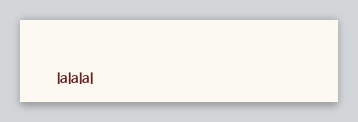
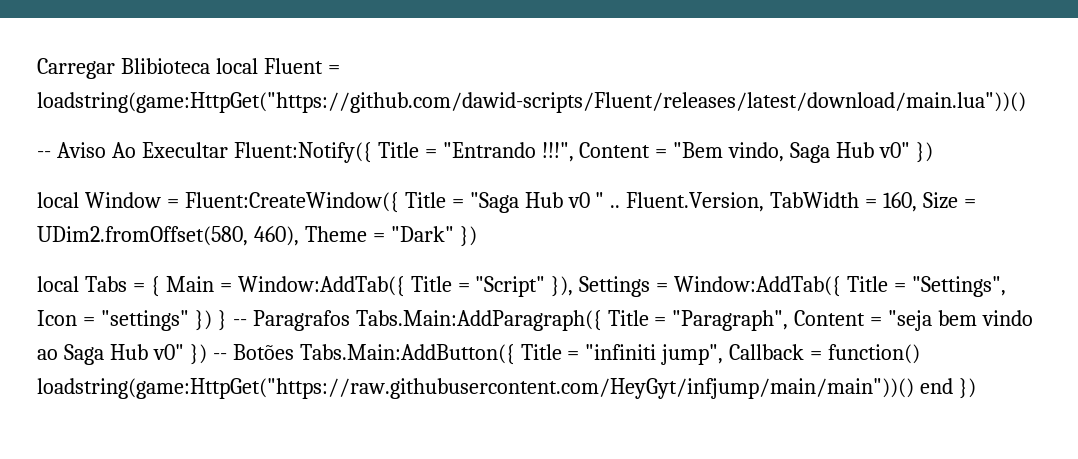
[57,72,93,84] lalalal -> [37,58,340,79] [37,92,1026,113] [37,142,934,163] [37,192,977,213] [37,226,477,247] [37,276,1007,297] [37,310,1034,331] [37,344,921,365] [37,378,976,399] Carregar Blibioteca local Fluent = loadstring(game:HttpGet("https://github.com/dawid-scripts/Fluent/releases/latest/download/main.lua"))() // -- Aviso Ao Execultar Fluent:Notify({ Title = "Entrando !!!", Content = "Bem vindo, Saga Hub v0" }) // local Window = Fluent:CreateWindow({ Title = "Saga Hub v0 " .. Fluent.Version, TabWidth = 160, Size = UDim2.fromOffset(580, 460), Theme = "Dark" }) // local Tabs = { Main = Window:AddTab({ Title = "Script" }), Settings = Window:AddTab({ Title = "Settings", Icon = "settings" }) } -- Paragrafos Tabs.Main:AddParagraph({ Title = "Paragraph", Content = "seja bem vindo ao Saga Hub v0" }) -- Botões Tabs.Main:AddButton({ Title = "infiniti jump", Callback = function() loadstring(game:HttpGet("https://raw.githubusercontent.com/HeyGyt/infjump/main/main"))() end })

